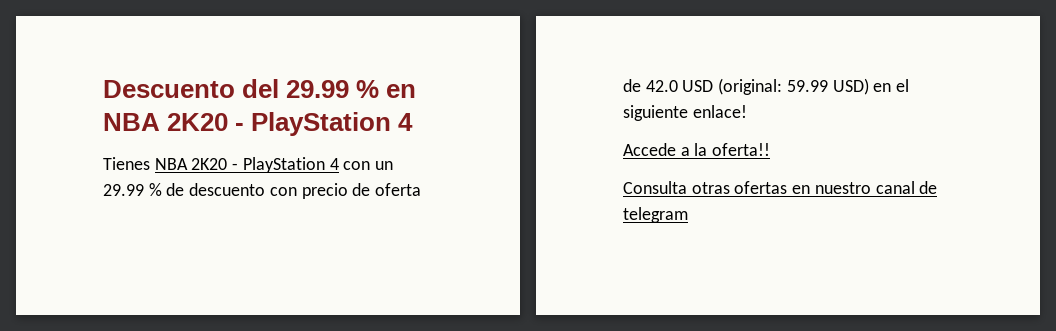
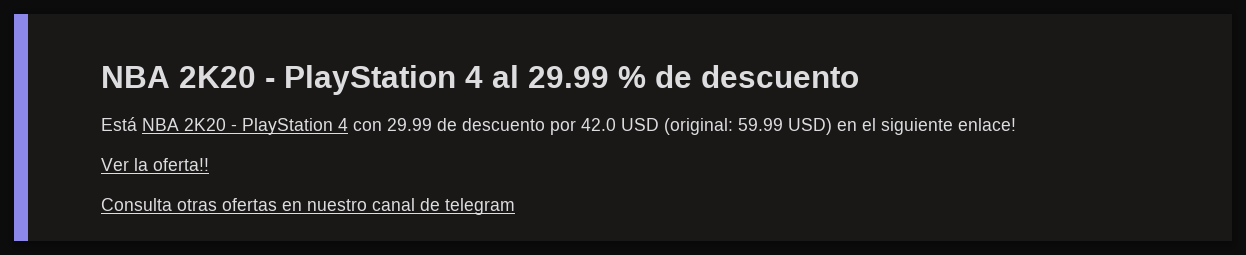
[103,79,417,98] [103,112,414,136] [103,157,150,170] Descuento del 29.99 % en NBA 2K20 - PlayStation 4 // Tienes -> [101,65,859,95] [101,117,137,131] NBA 2K20 - PlayStation 4 al 29.99 % de descuento // Está
[375,161,394,170] [103,183,422,199] [623,79,641,92] un 29.99 % de descuento con precio de oferta de -> [387,118,576,135] 29.99 de descuento por
[623,143,690,156] Accede a -> [101,158,129,171] Ver

